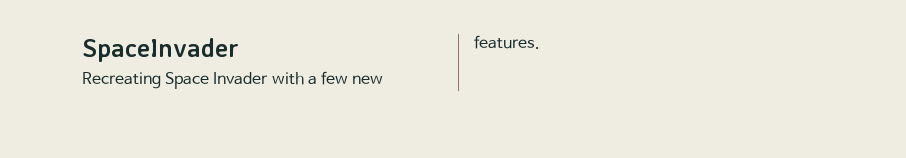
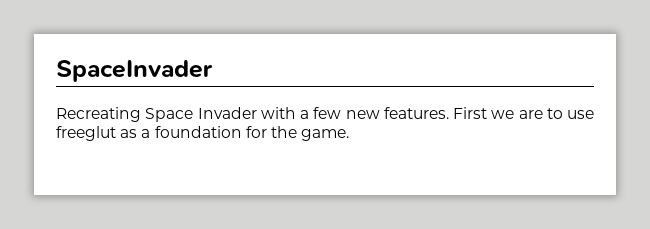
(540, 42) none -> [453,107,594,119] [56,126,350,141] First we are to use freeglut as a foundation for the game.

